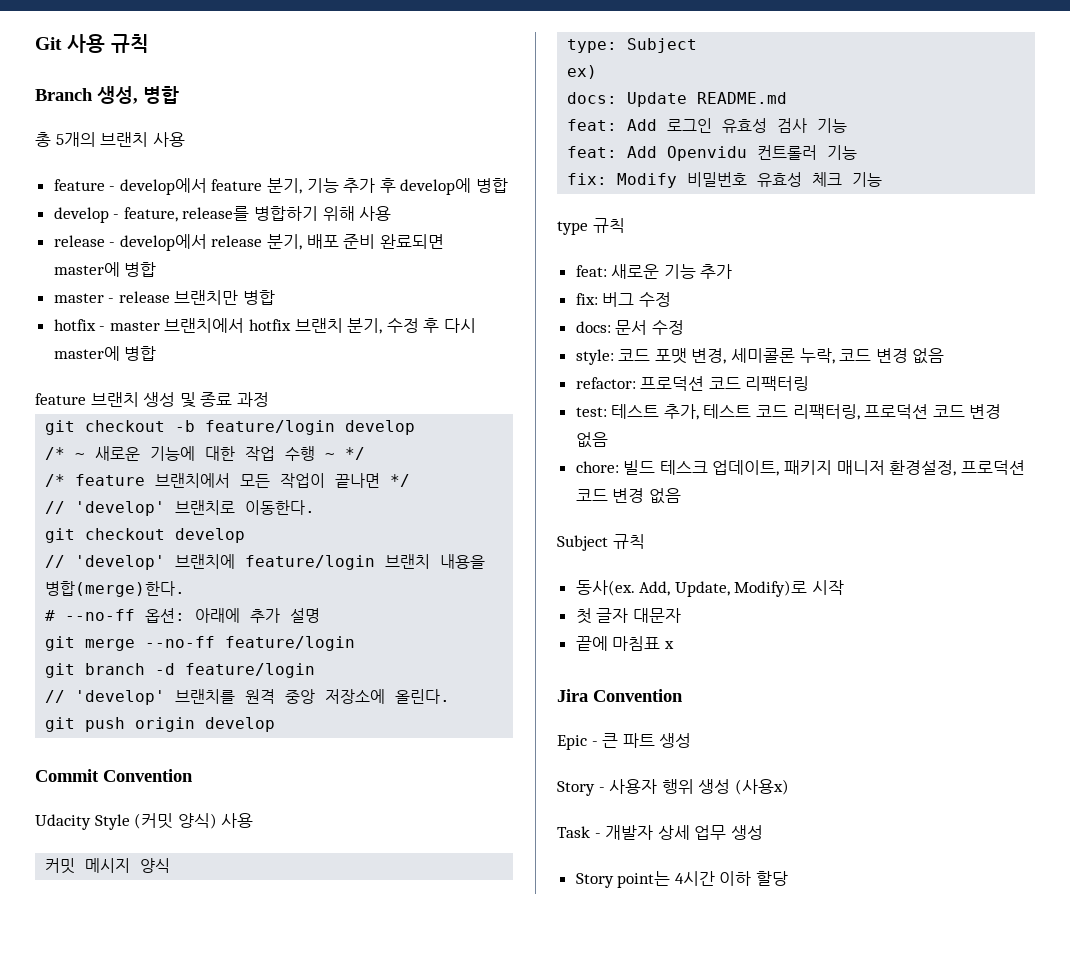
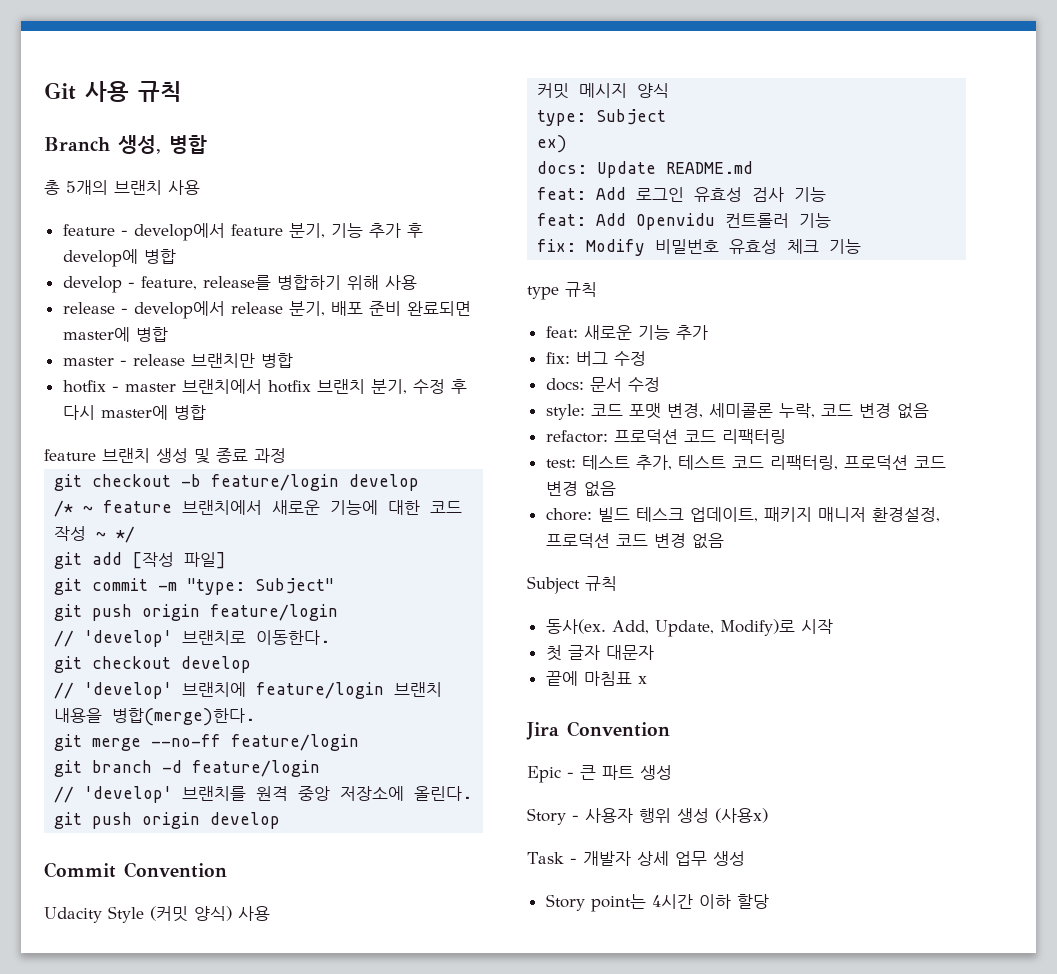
(86, 456) none -> [103,500,263,515] feature 브랜치에서
[245,446,316,461] 작업 수행 -> [430,501,463,513] [54,526,87,541] 코드 작성
[45,473,411,488] /* feature 브랜치에서 모든 작업이 끝나면 */ -> [54,552,227,569] [54,578,335,595] [54,604,339,621] git add [작성 파일] // git commit -m "type: Subject" // git push origin feature/login
[45,608,321,623] // # --no-ff 옵션: 아래에 추가 설명 -> (256, 717) none

